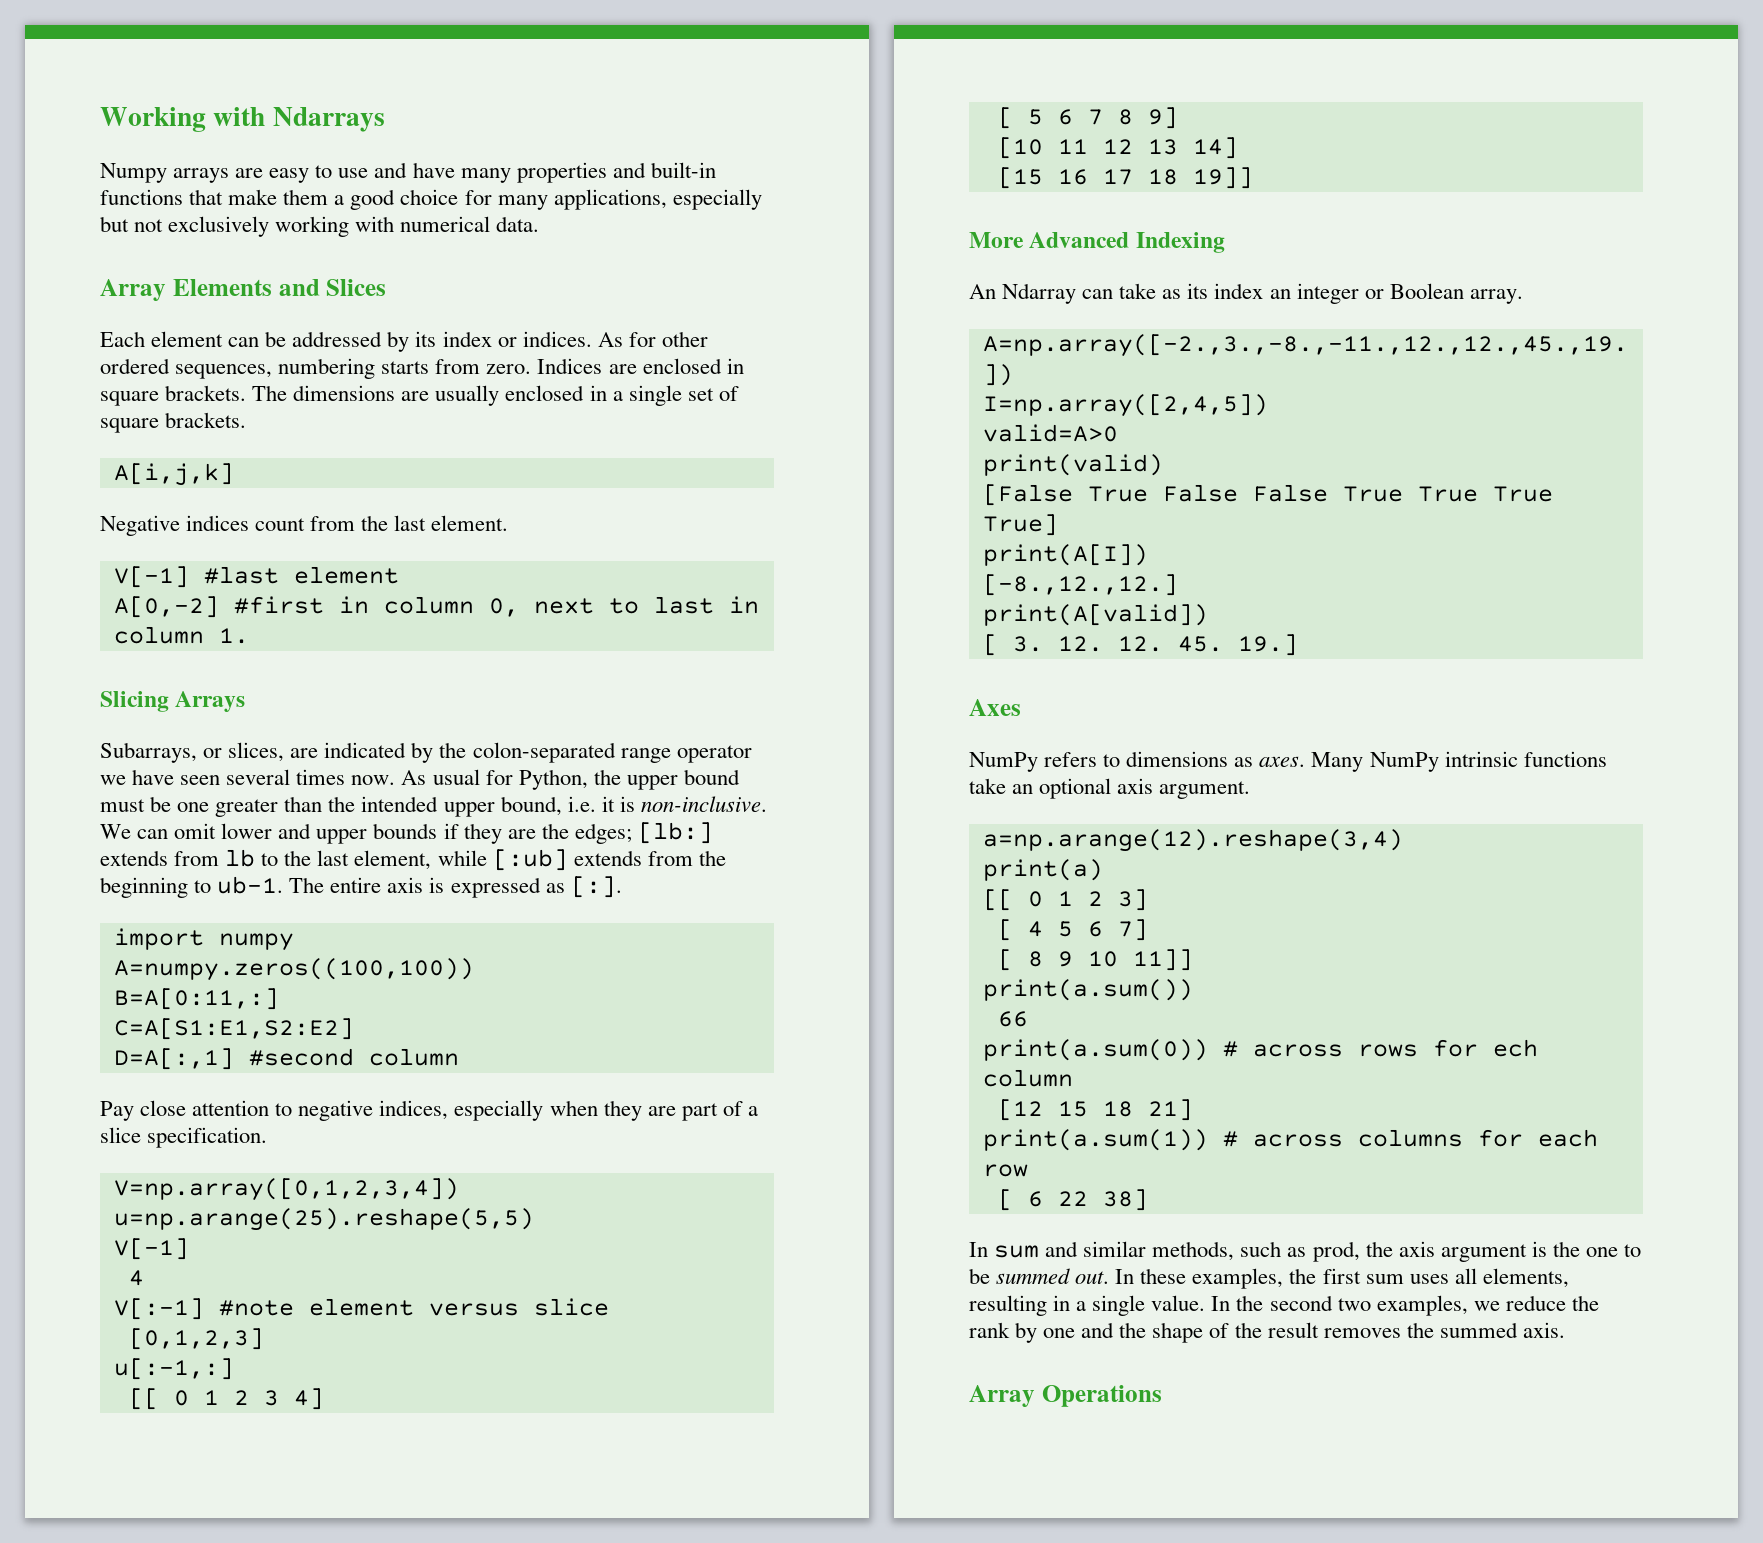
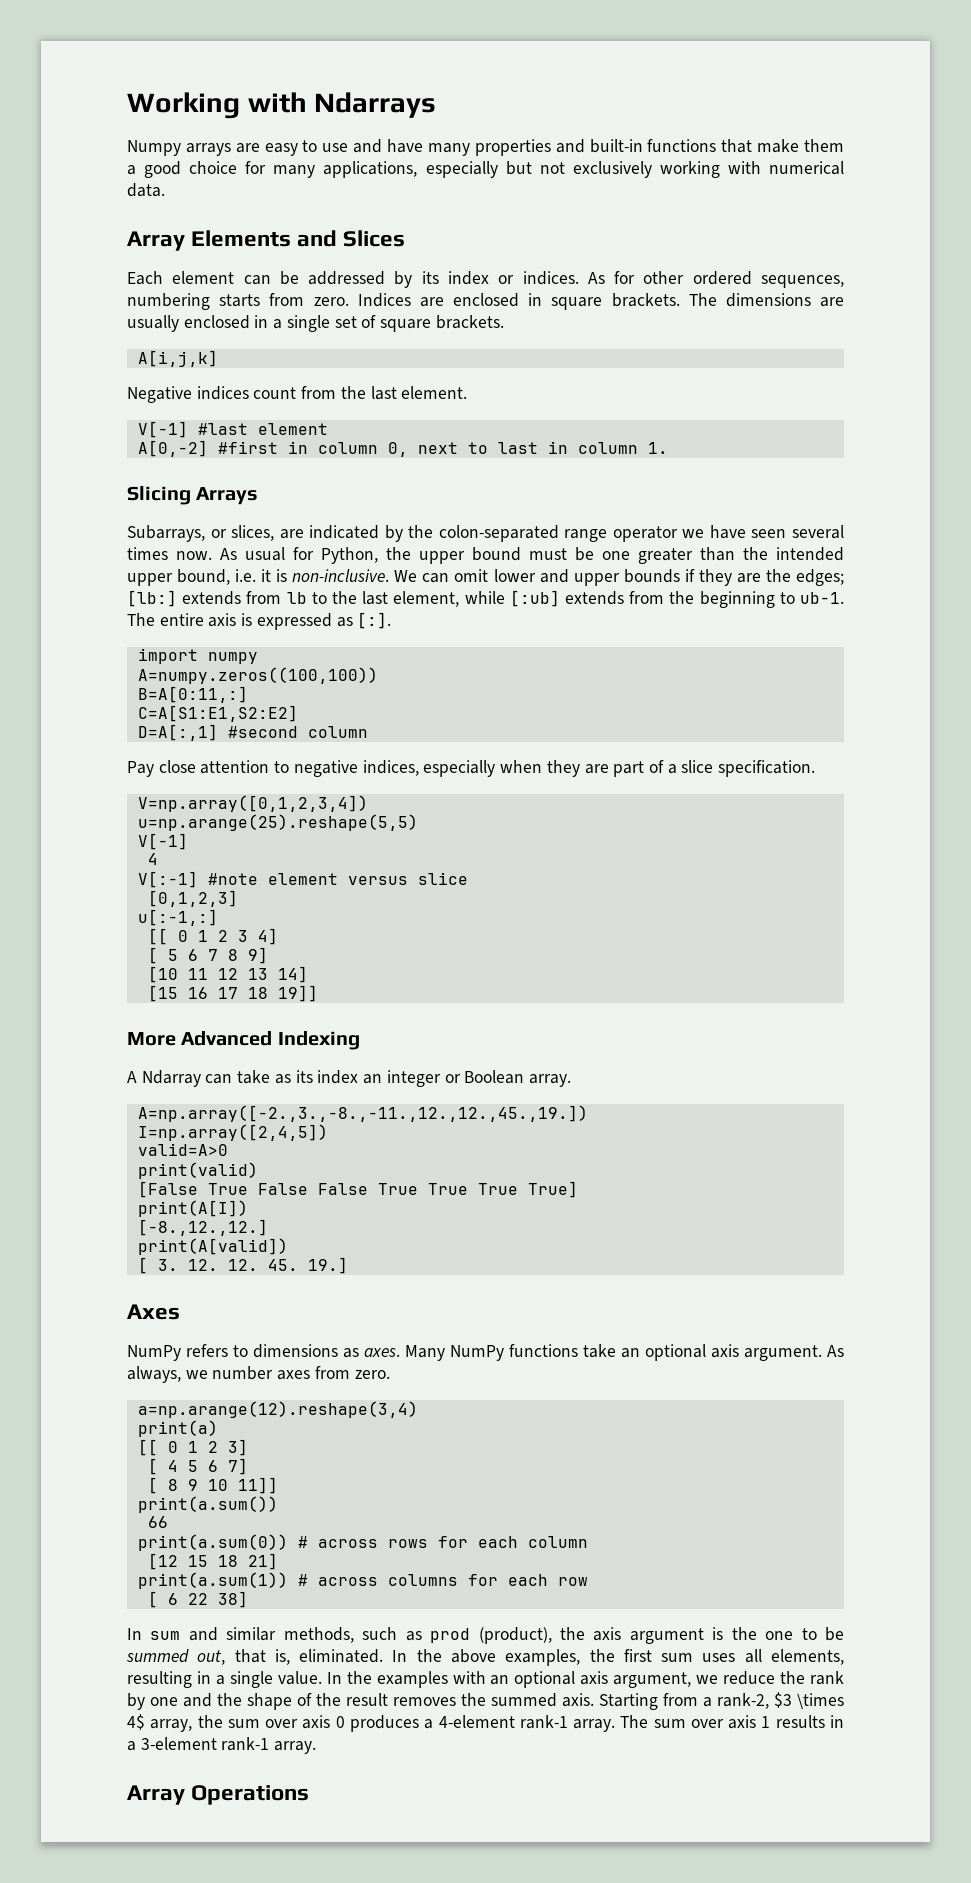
[969,284,996,299] An -> [127,1071,137,1083] A
[1444,751,1518,767] intrinsic -> (504, 1353) none
(1251, 790) none -> [827,1345,844,1357] [127,1366,390,1383] As always, we number axes from zero.
[1492,1039,1538,1057] ech -> [477,1536,518,1548] each
[1312,1241,1360,1262] prod, -> [430,1627,552,1644] prod (product),
[1075,1268,1187,1284] out. In these -> [197,1649,496,1665] out, that is, eliminated. In the above
[1269,1295,1468,1316] second two examples, -> [376,1671,692,1688] examples with an optional axis argument,
(1565, 1330) none -> [599,1692,844,1710] [127,1714,845,1732] [127,1737,317,1754] Starting from a rank-2, $3 \times 4$ array, the sum over axis 0 produces a 4-element rank-1 array. The sum over axis 1 results in a 3-element rank-1 array.

